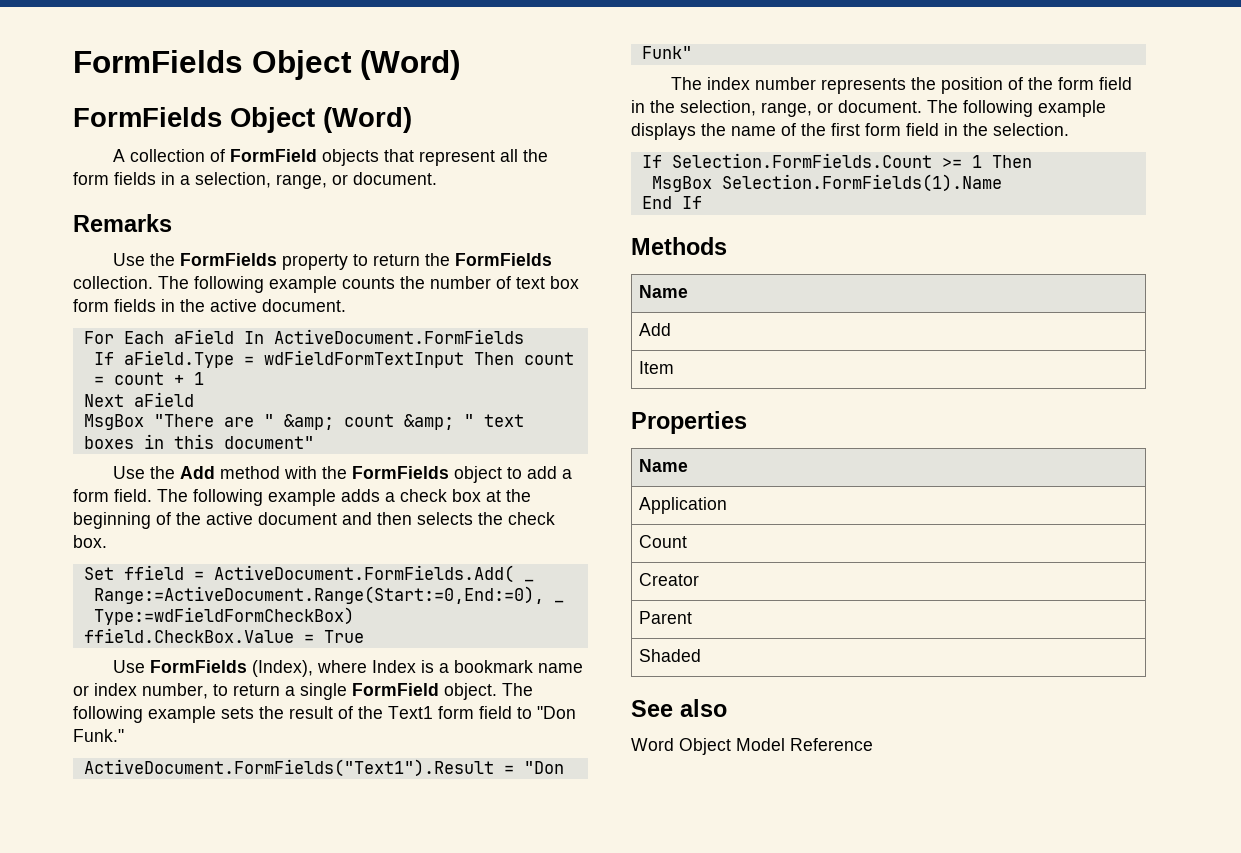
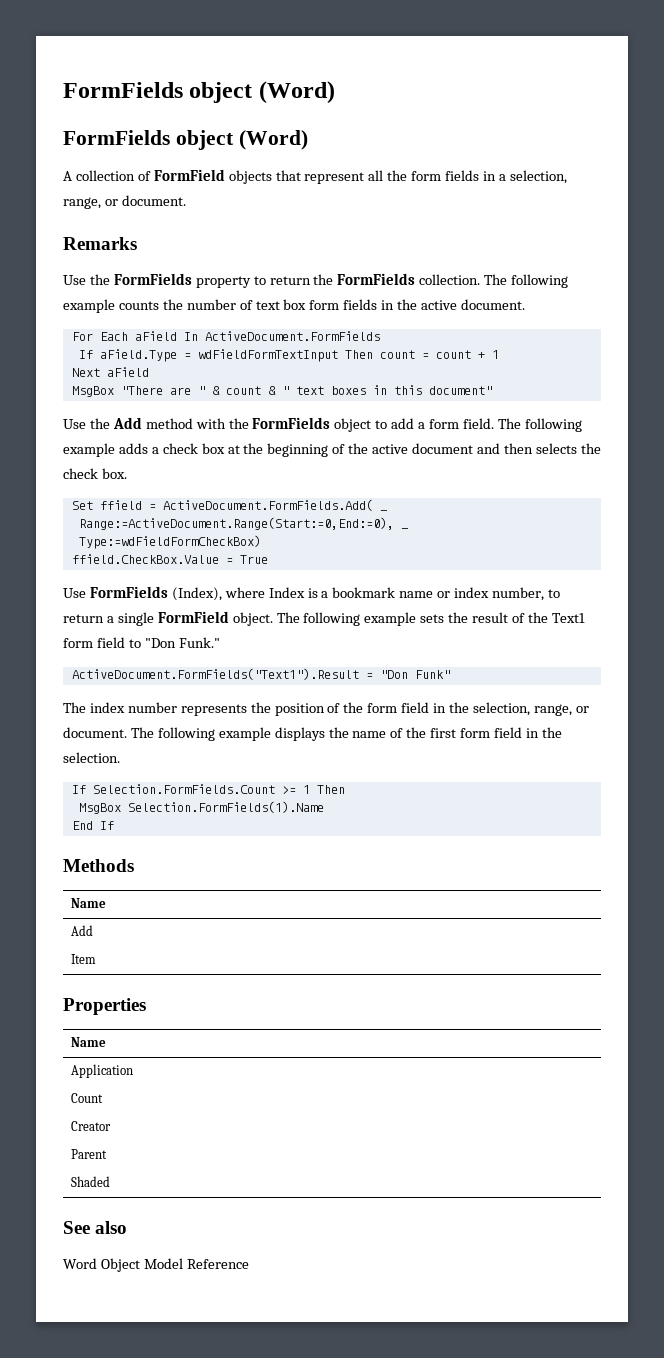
[73,50,352,80] FormFields Object -> [63,82,253,103] FormFields object
[230,107,315,133] Object -> [175,130,234,150] object
[283,414,454,430] &amp; count &amp; -> [211,386,276,395] & count &

